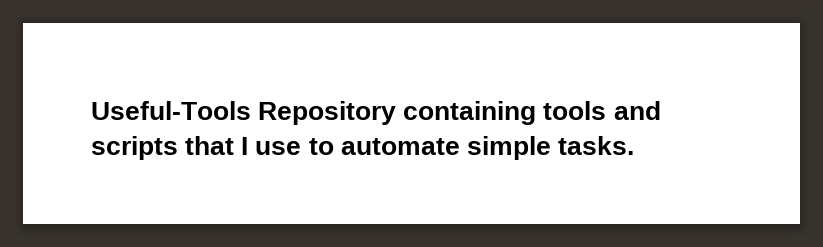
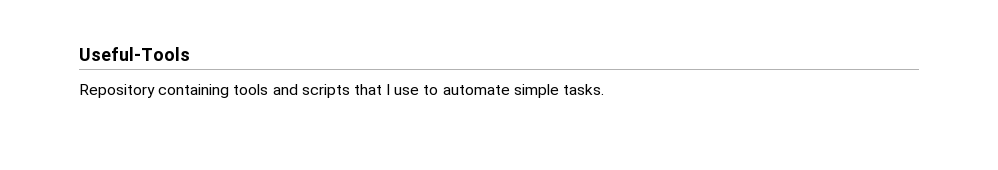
(251, 110) none -> (190, 54) //

